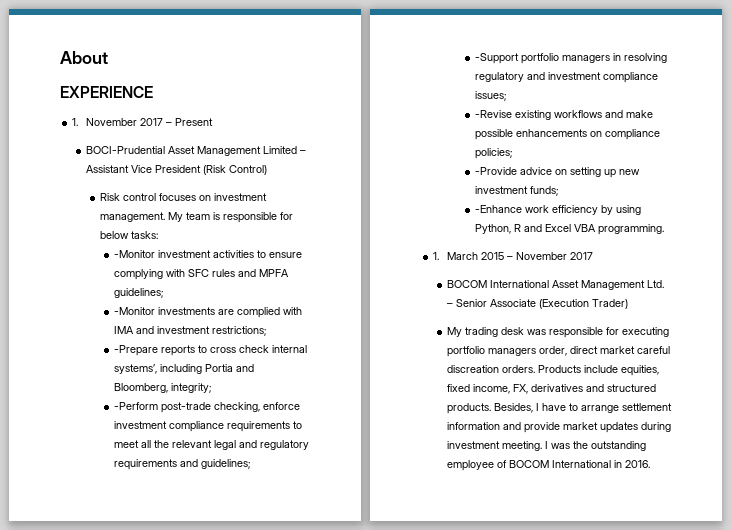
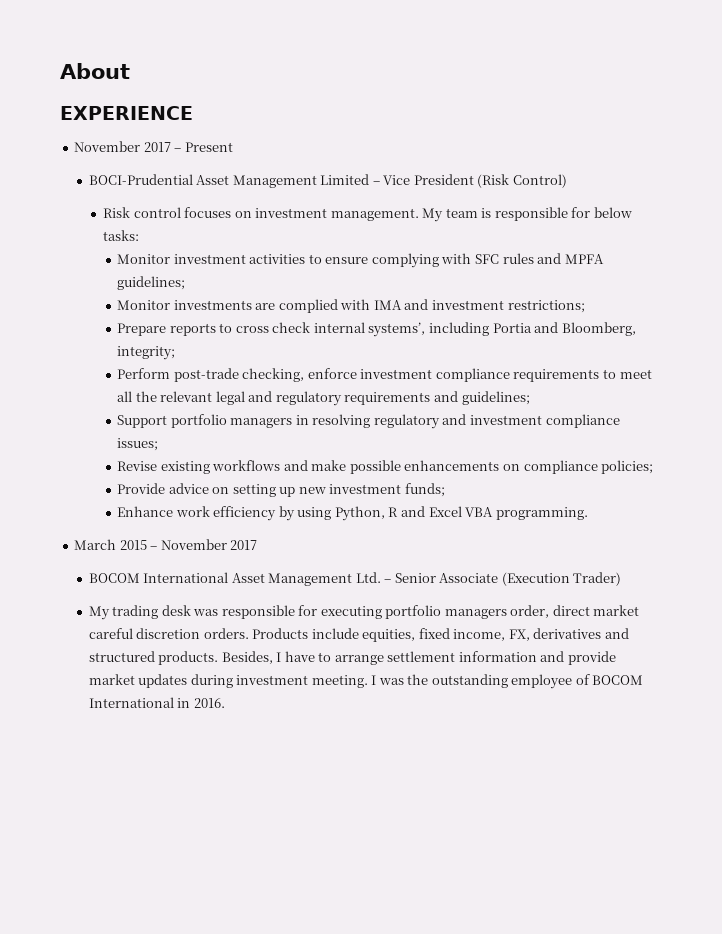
[72,118,79,126] 1. -> (193, 113) none
[85,165,129,173] Assistant -> (380, 183) none
[113,250,155,258] -Monitor -> [117,254,171,264] Monitor
[113,307,155,315] -Monitor -> [117,300,171,310] Monitor
[113,345,158,356] -Prepare -> [117,323,167,336] Prepare
[113,402,158,410] -Perform -> [117,368,171,379] Perform
[474,53,519,64] -Support -> [117,415,168,428] Support
[474,110,512,118] -Revise -> [117,461,158,471] Revise
[474,167,517,175] -Provide -> [117,483,166,494] Provide
[474,205,522,213] -Enhance -> [117,506,174,517] Enhance
[433,252,440,260] 1. -> (588, 513) none
[446,365,499,373] discreation -> [136,628,201,639] discretion

